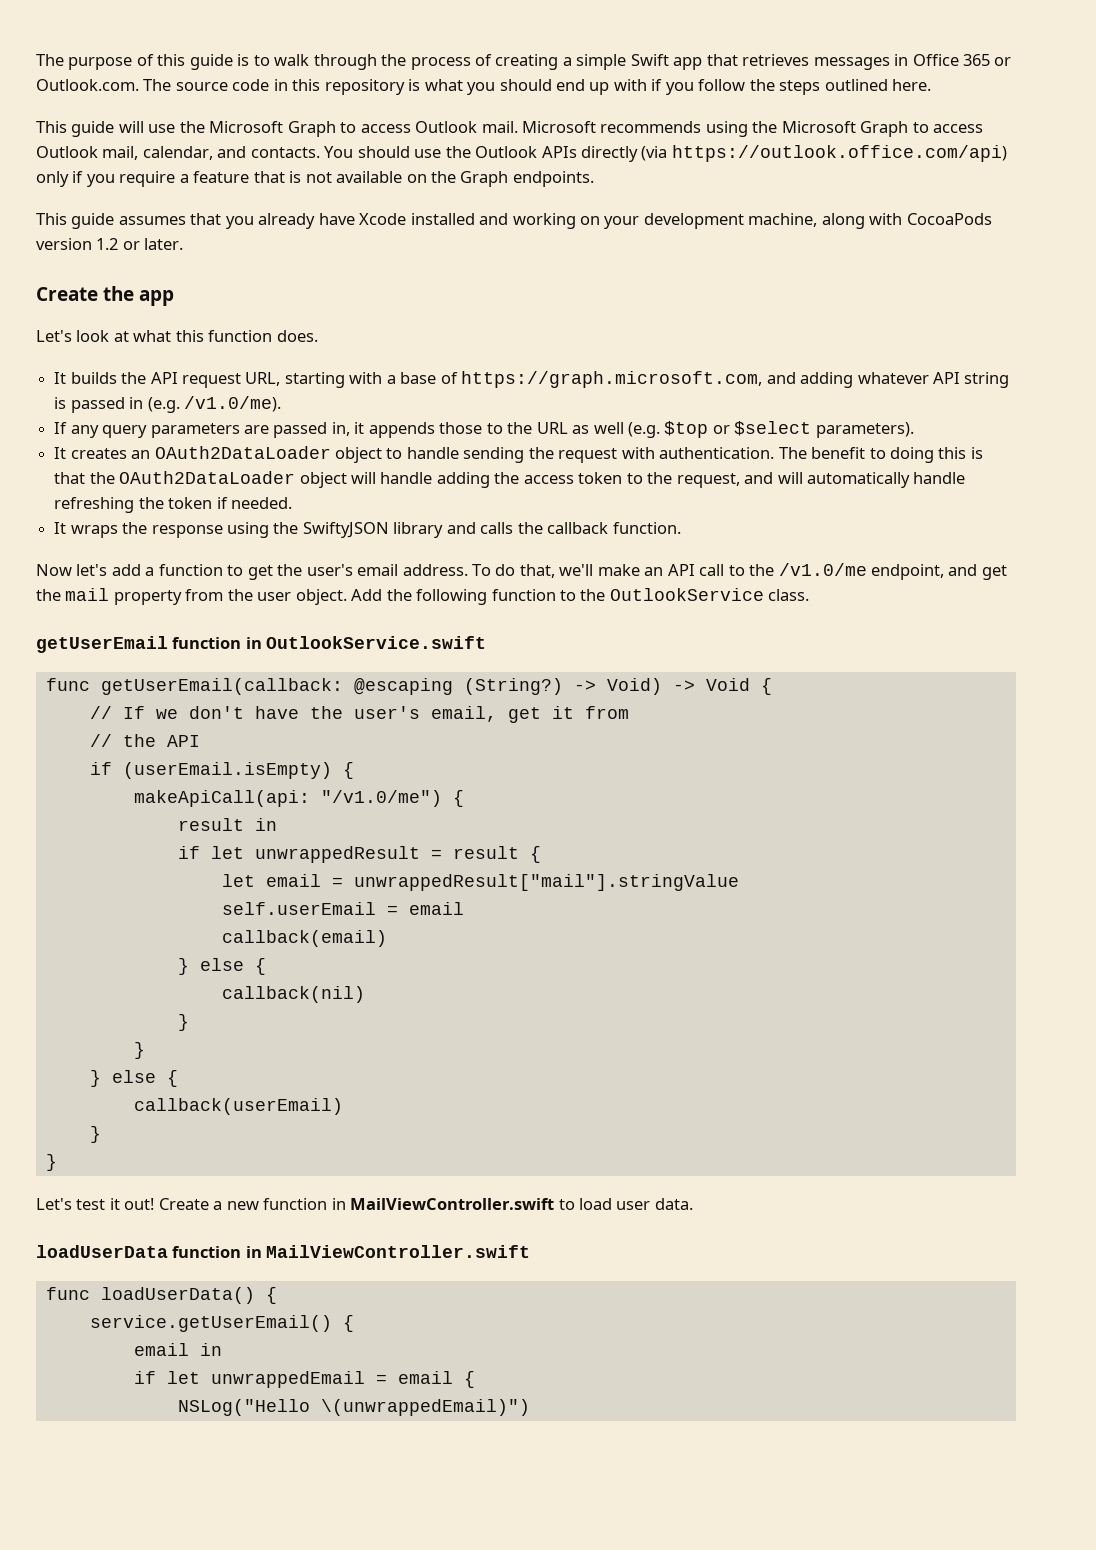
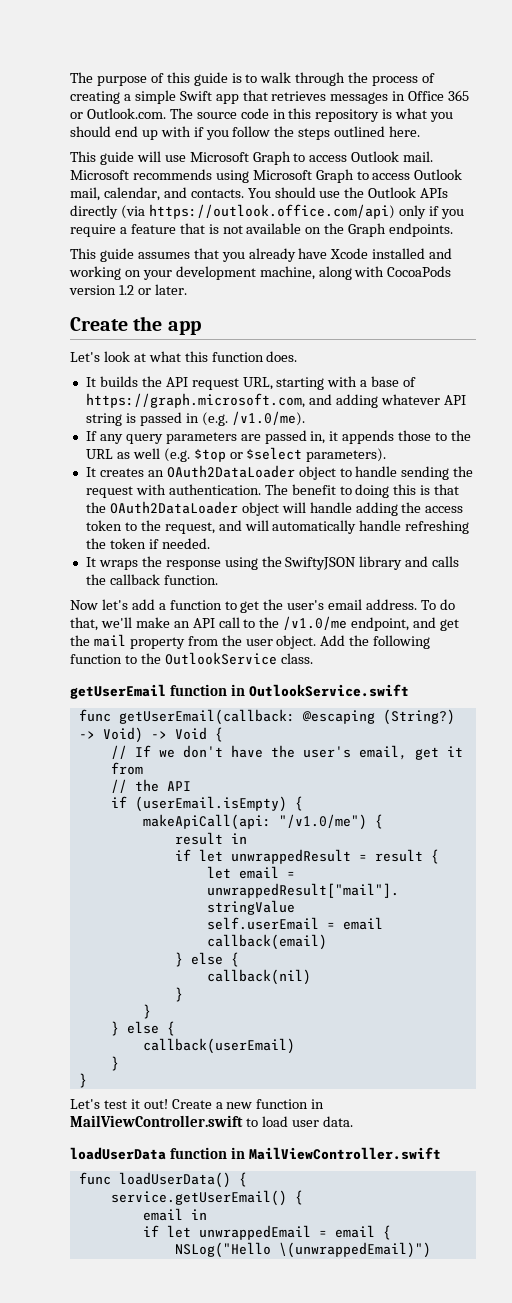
[179,121,205,133] the -> (186, 158) none
[752,121,778,133] the -> (249, 176) none

